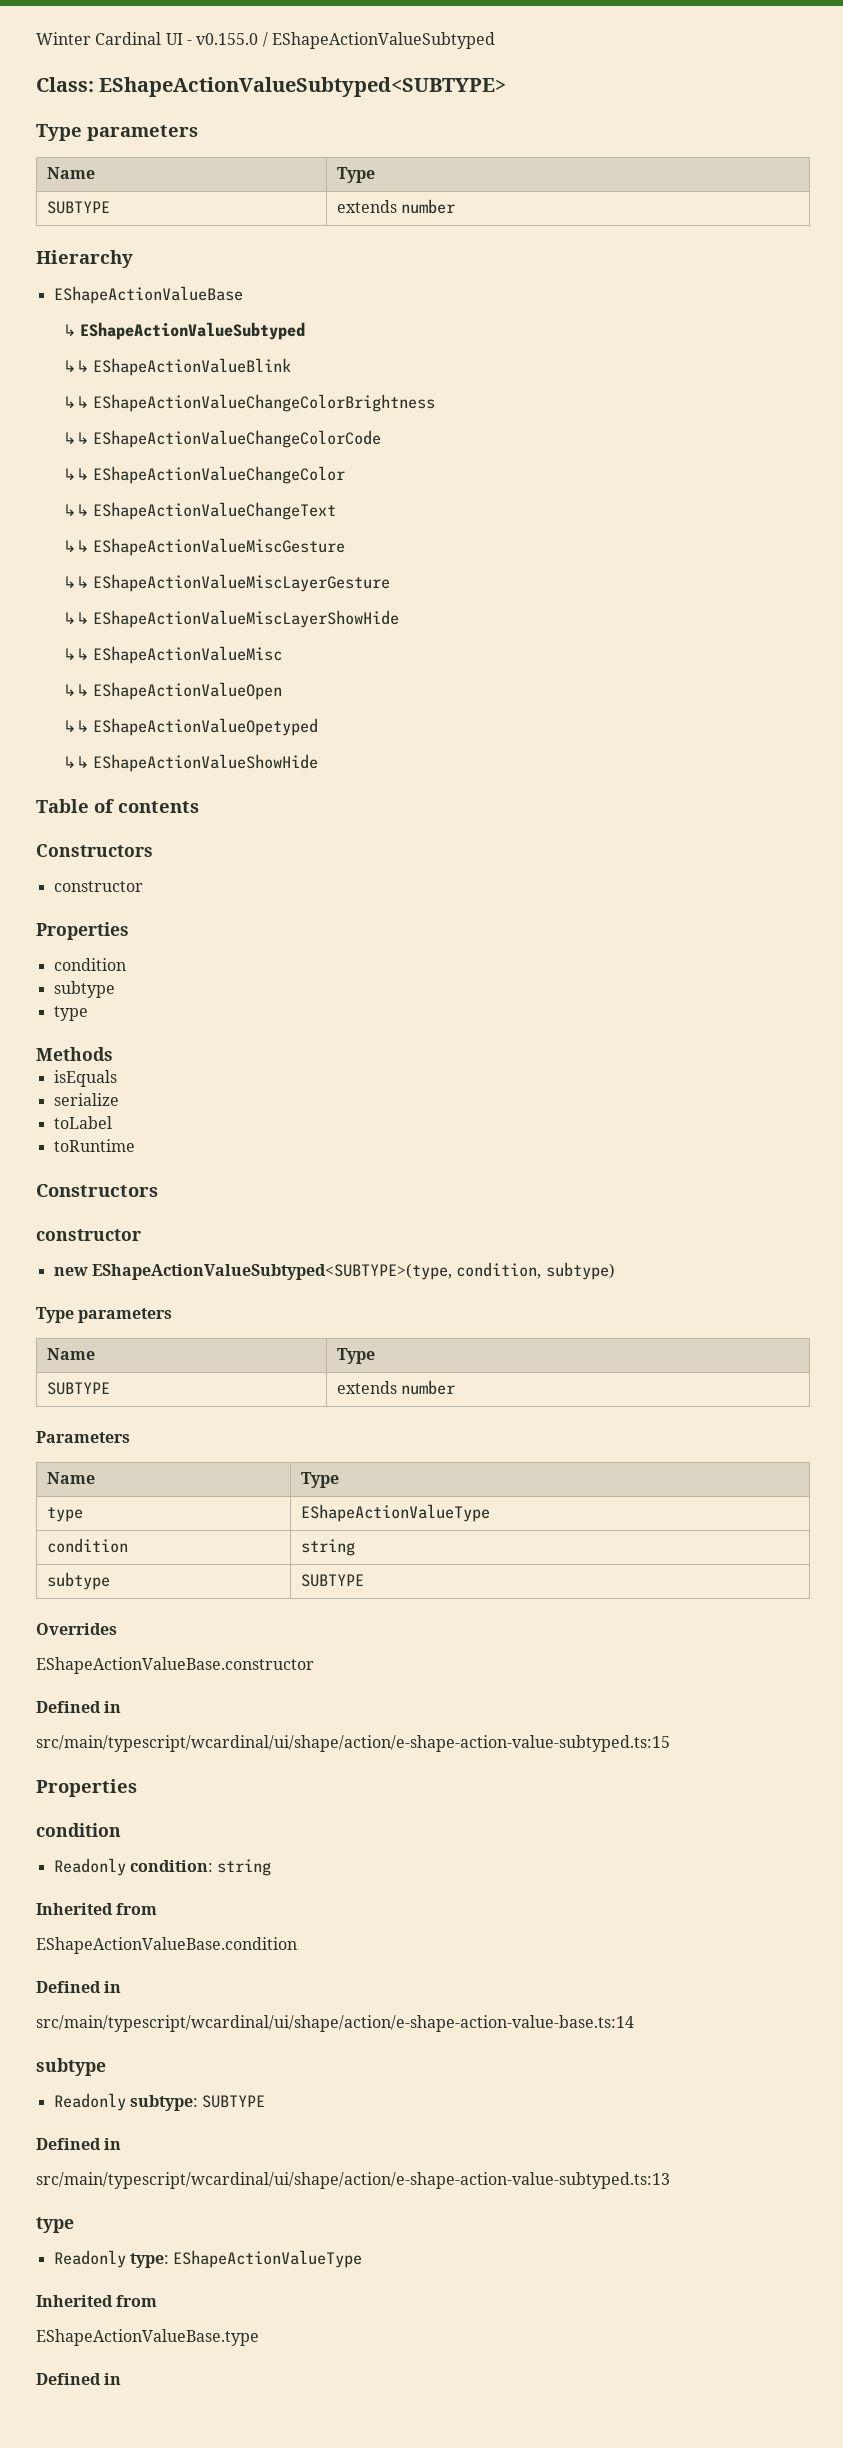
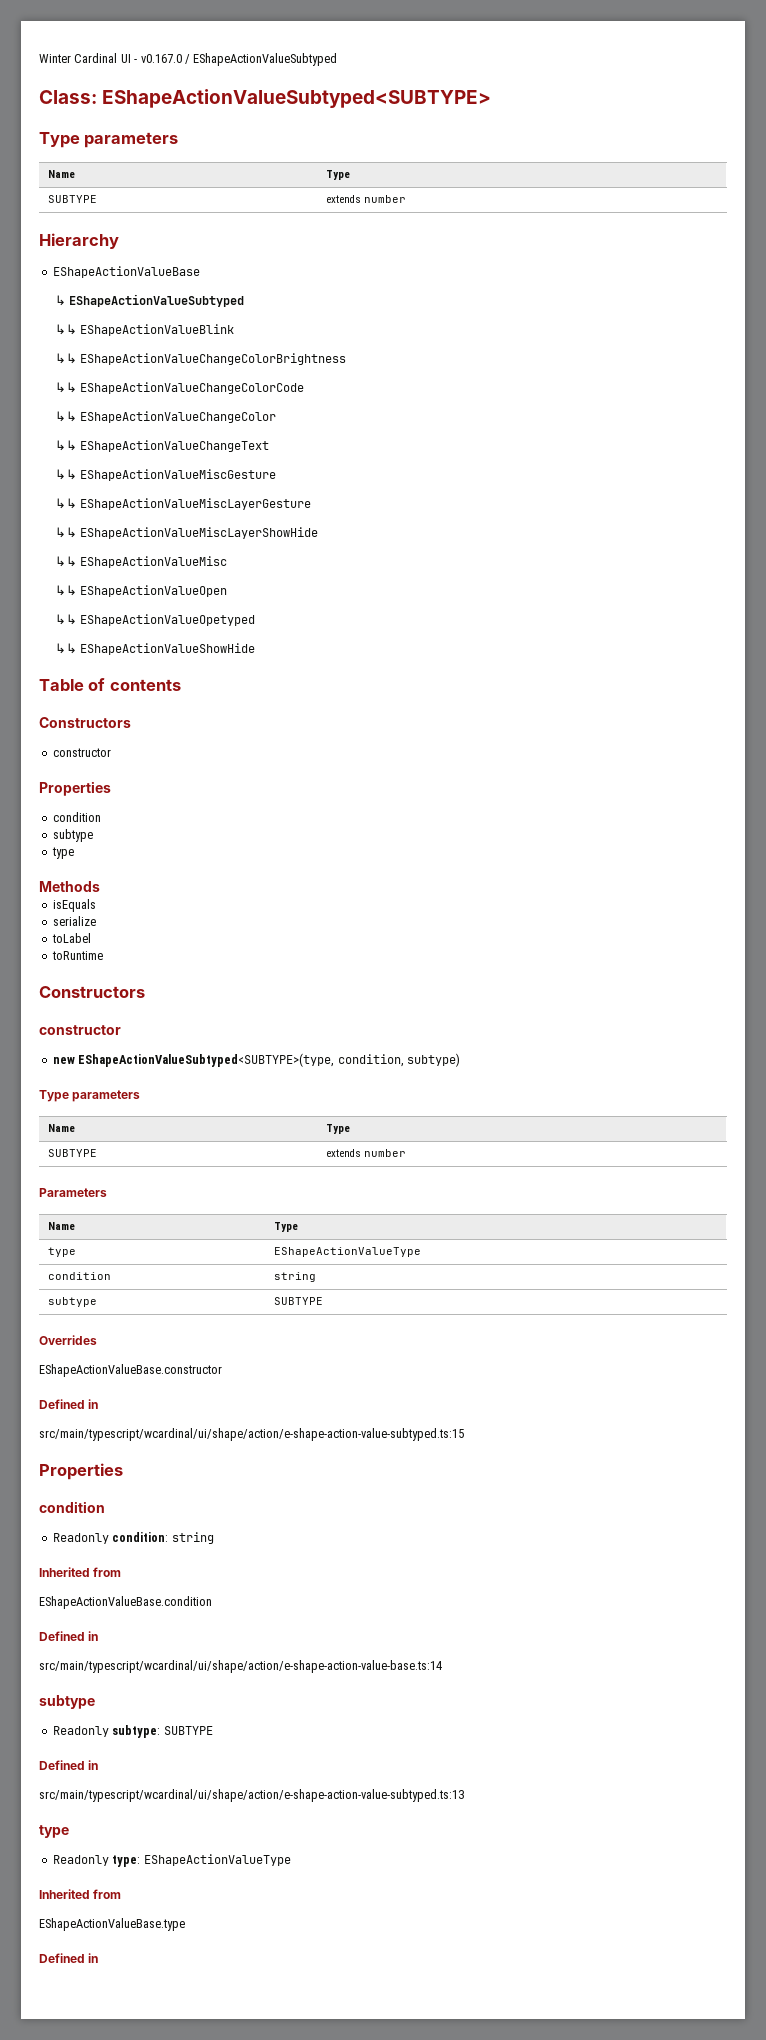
[196,33,259,45] v0.155.0 -> [140,54,182,63] v0.167.0

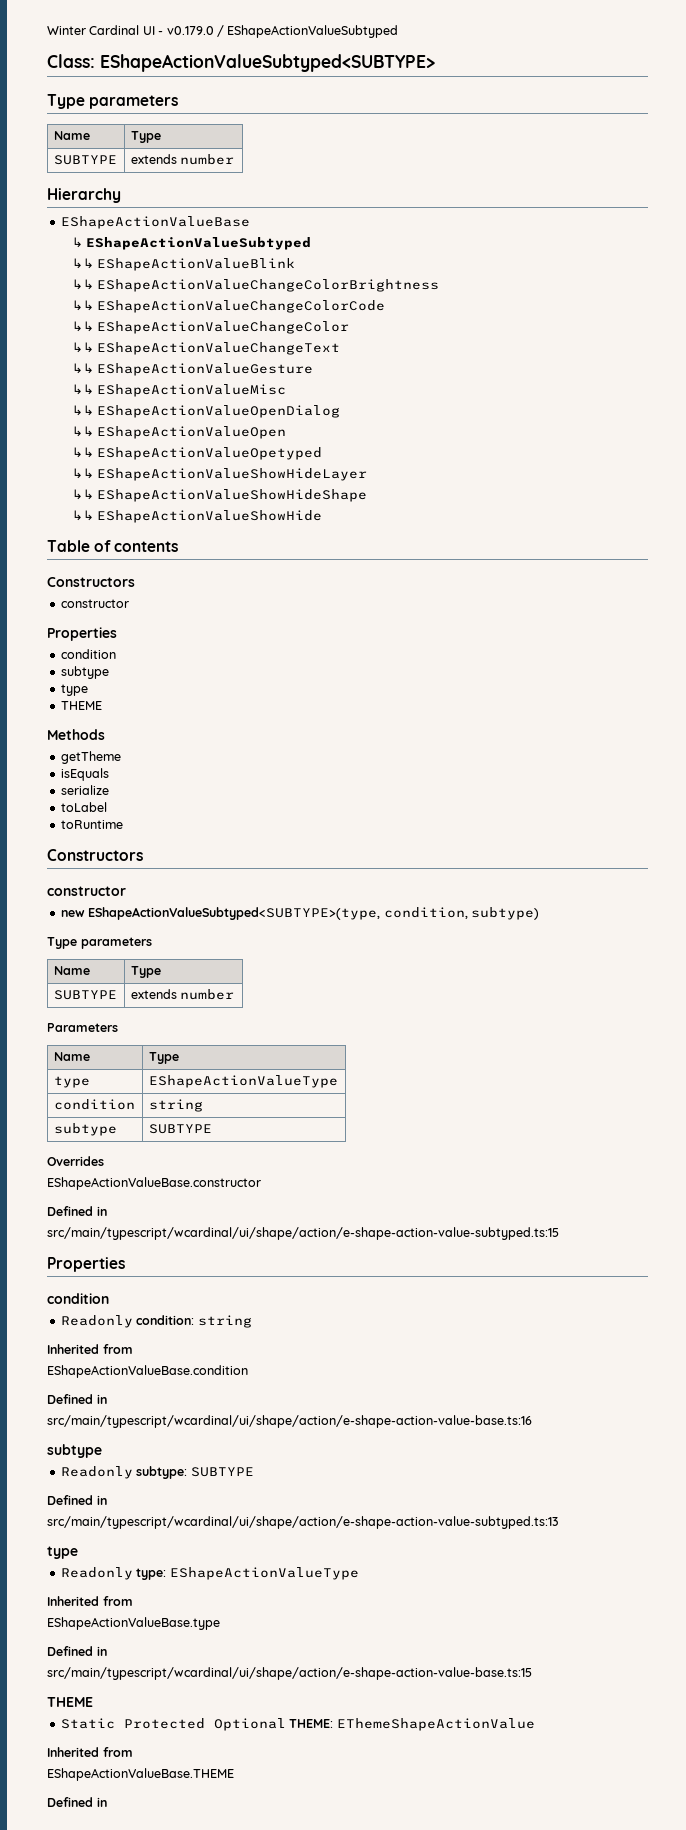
[140,54,182,63] v0.167.0 -> [166,26,214,35] v0.179.0
[80,469,277,481] [55,498,312,510] [55,527,319,539] EShapeActionValueMiscGesture // ↳↳ EShapeActionValueMiscLayerGesture // ↳↳ EShapeActionValueMiscLayerShowHide -> [97,363,314,376] EShapeActionValueGesture
(228, 562) none -> [71,405,341,418] // ↳↳ EShapeActionValueOpenDialog
(256, 620) none -> [71,468,368,481] [71,489,368,502] // ↳↳ EShapeActionValueShowHideLayer // ↳↳ EShapeActionValueShowHideShape
(74, 853) none -> [60,701,102,710] // THEME
(100, 886) none -> [60,751,121,764] // getTheme
[39,1660,442,1673] src/main/typescript/wcardinal/ui/shape/action/e-shape-action-value-base.ts:14 -> [47,1415,532,1428] src/main/typescript/wcardinal/ui/shape/action/e-shape-action-value-base.ts:16
(99, 1958) none -> [47,1667,532,1680] [47,1697,93,1707] [60,1718,535,1731] [47,1747,133,1757] [47,1768,234,1781] [47,1797,107,1807] // src/main/typescript/wcardinal/ui/shape/action/e-shape-action-value-base.ts:15 // THEME // Static Protected Optional THEME: EThemeShapeActionValue // Inherited from // EShapeActionValueBase.THEME // Defined in

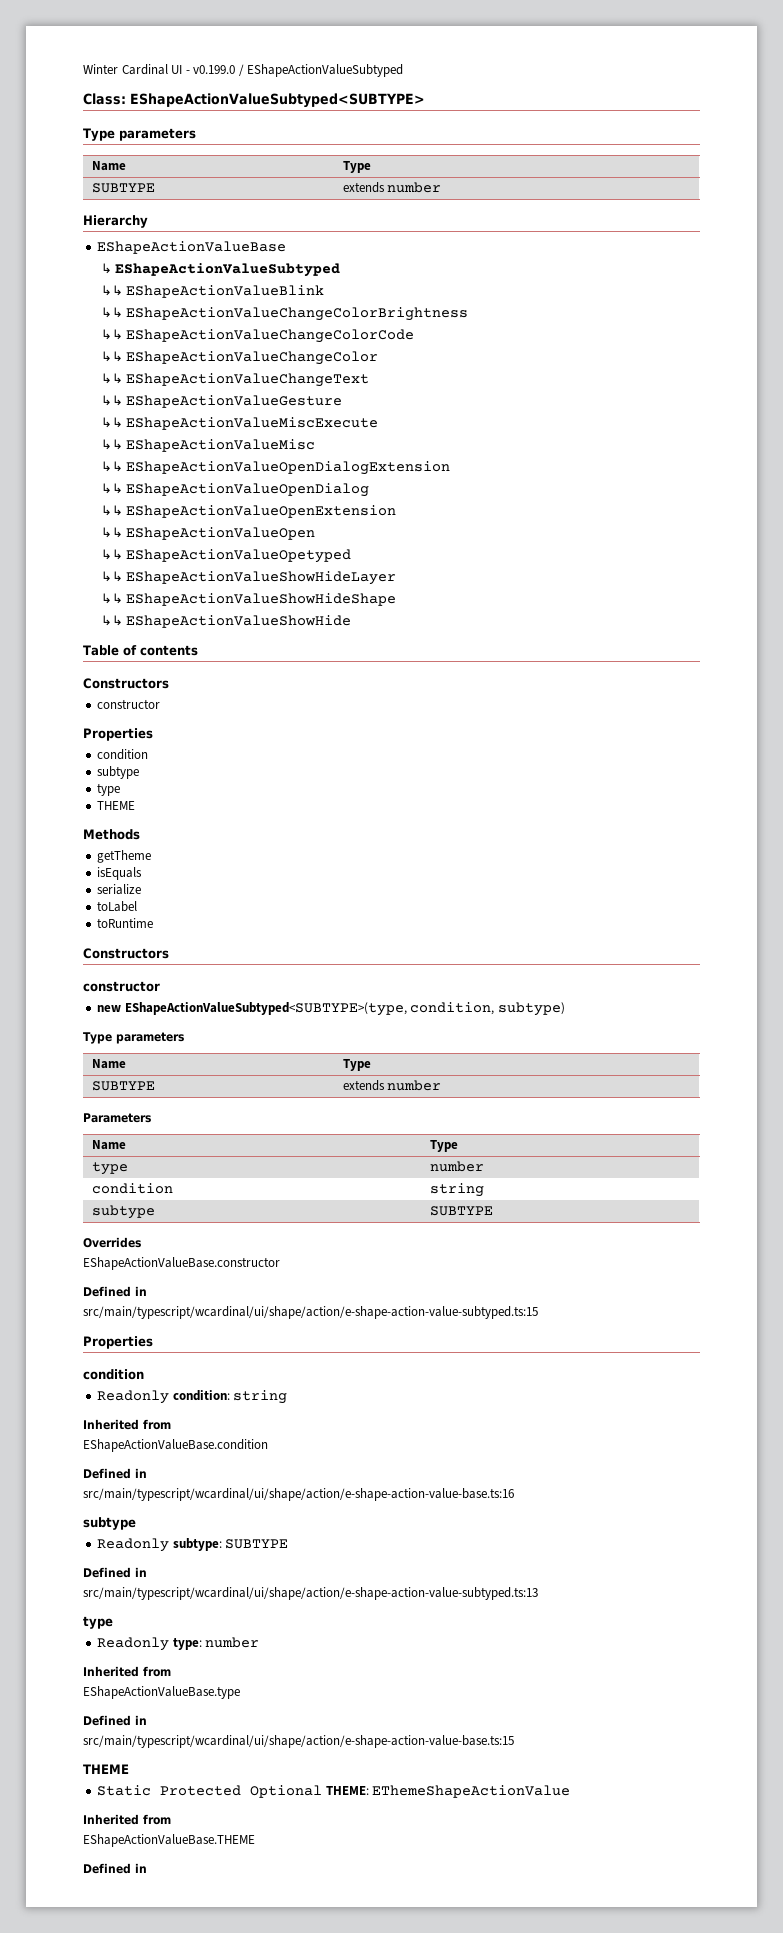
[166,26,214,35] v0.179.0 -> [193,65,236,74] v0.199.0
(314, 369) none -> [100,417,379,430] // ↳↳ EShapeActionValueMiscExecute
(287, 390) none -> [100,461,451,475] // ↳↳ EShapeActionValueOpenDialogExtension
(341, 411) none -> [100,505,397,518] // ↳↳ EShapeActionValueOpenExtension
[148,1075,338,1088] EShapeActionValueType -> [429,1161,484,1172] number
[169,1567,359,1580] EShapeActionValueType -> [205,1637,260,1648] number

